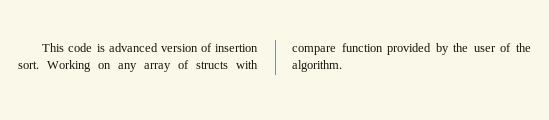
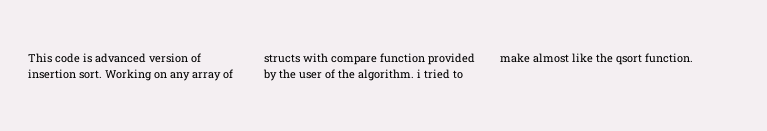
(342, 66) none -> [417,69,463,79] [500,53,693,65] i tried to make almost like the qsort function.

